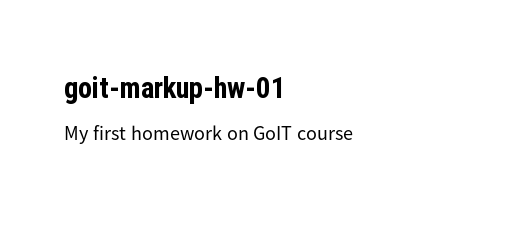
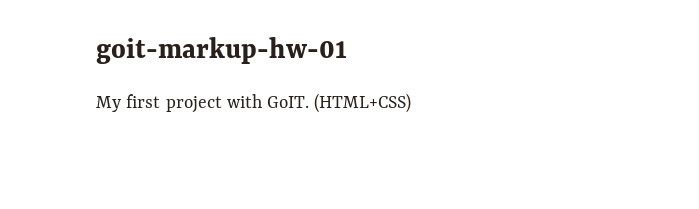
[130,125,354,140] homework on GoIT course -> [165,93,412,113] project with GoIT. (HTML+CSS)

